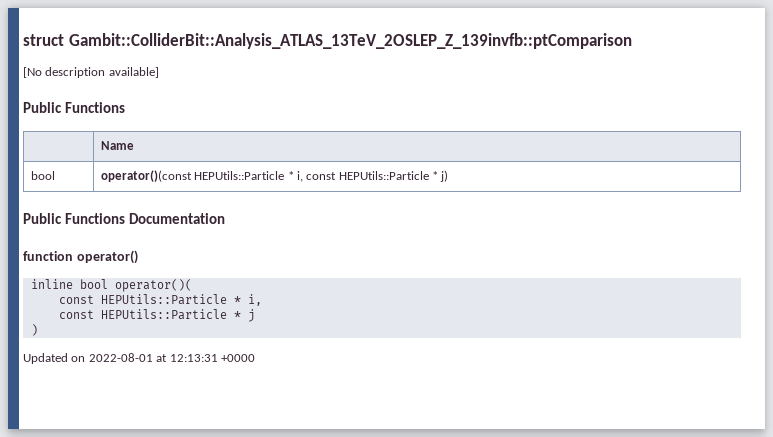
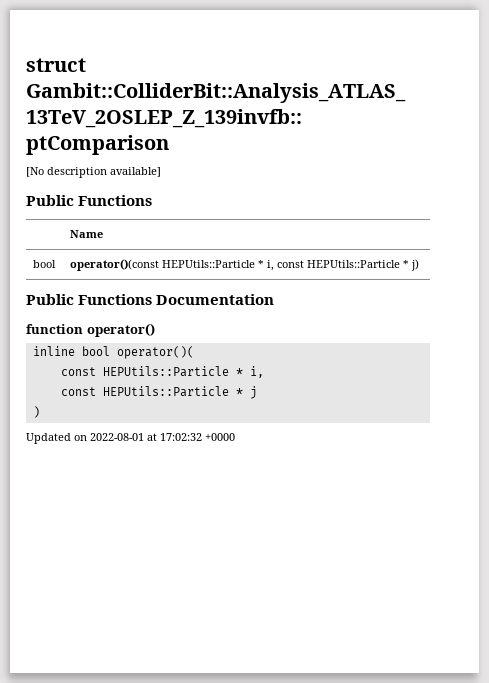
[169,354,218,362] 12:13:31 -> [160,433,202,441] 17:02:32

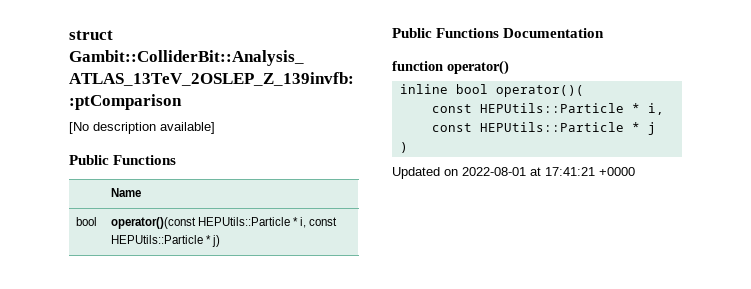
[160,433,202,441] 17:02:32 -> [545,167,595,176] 17:41:21

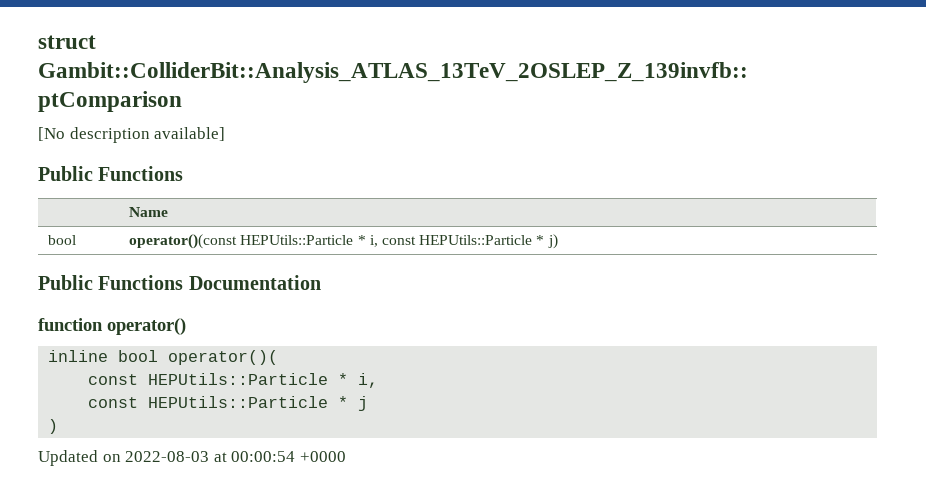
[462,167,595,176] 2022-08-01 at 17:41:21 -> [125,451,296,462] 2022-08-03 at 00:00:54

